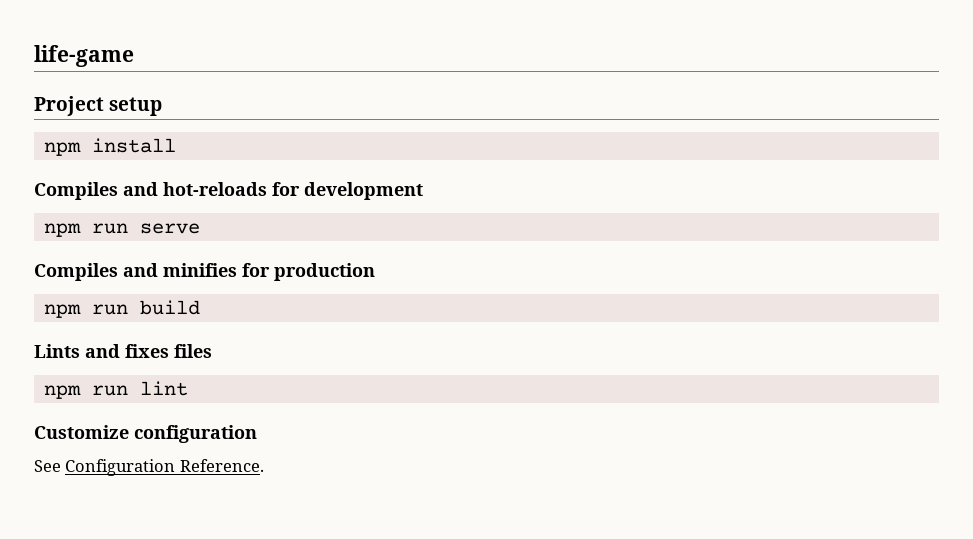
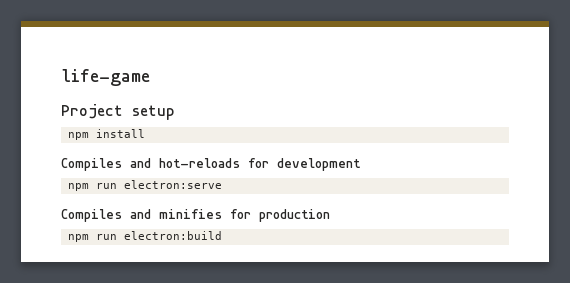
[139,223,200,234] serve -> [123,180,222,189] electron:serve
[139,300,200,315] [34,344,212,358] [43,381,188,399] [34,425,257,443] [34,459,264,476] build // Lints and fixes files // npm run lint // Customize configuration // See Configuration Reference. -> [123,231,222,240] electron:build

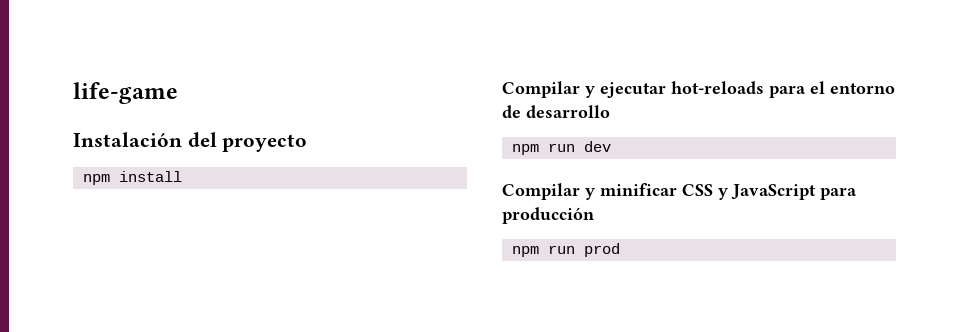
[61,104,175,120] Project setup -> [73,132,308,152] Instalación del proyecto
[61,158,361,171] [67,180,222,191] [61,209,330,222] [67,231,222,242] Compiles and hot-reloads for development // npm run electron:serve // Compiles and minifies for production // npm run electron:build -> [502,81,895,98] [502,105,610,118] [511,141,611,155] [502,183,857,200] [502,207,594,224] [511,243,620,257] Compilar y ejecutar hot-reloads para el entorno de desarrollo // npm run dev // Compilar y minificar CSS y JavaScript para producción // npm run prod

